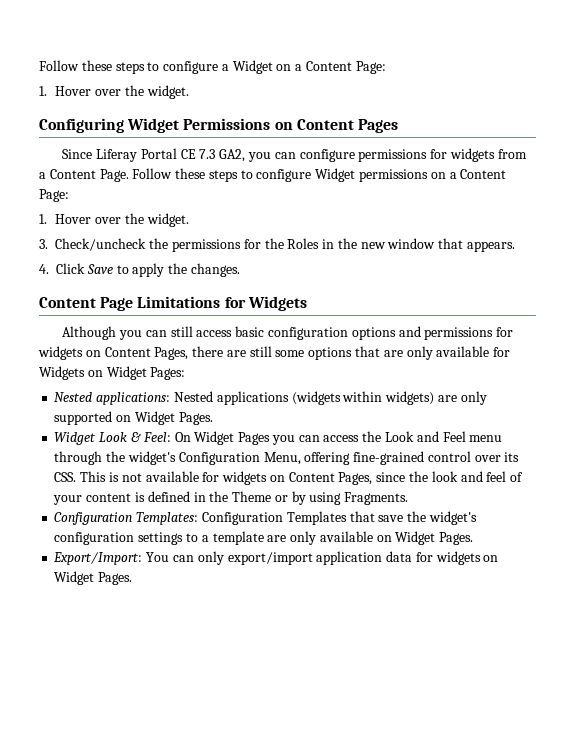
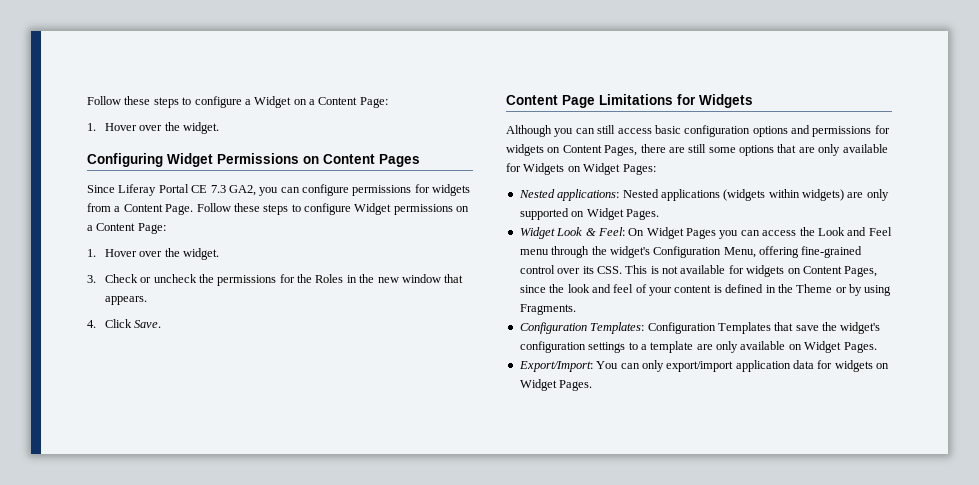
[55,238,147,251] Check/uncheck -> [104,274,197,283] Check or uncheck
[86,263,240,277] Save to apply the changes. -> [134,320,162,328] Save.

